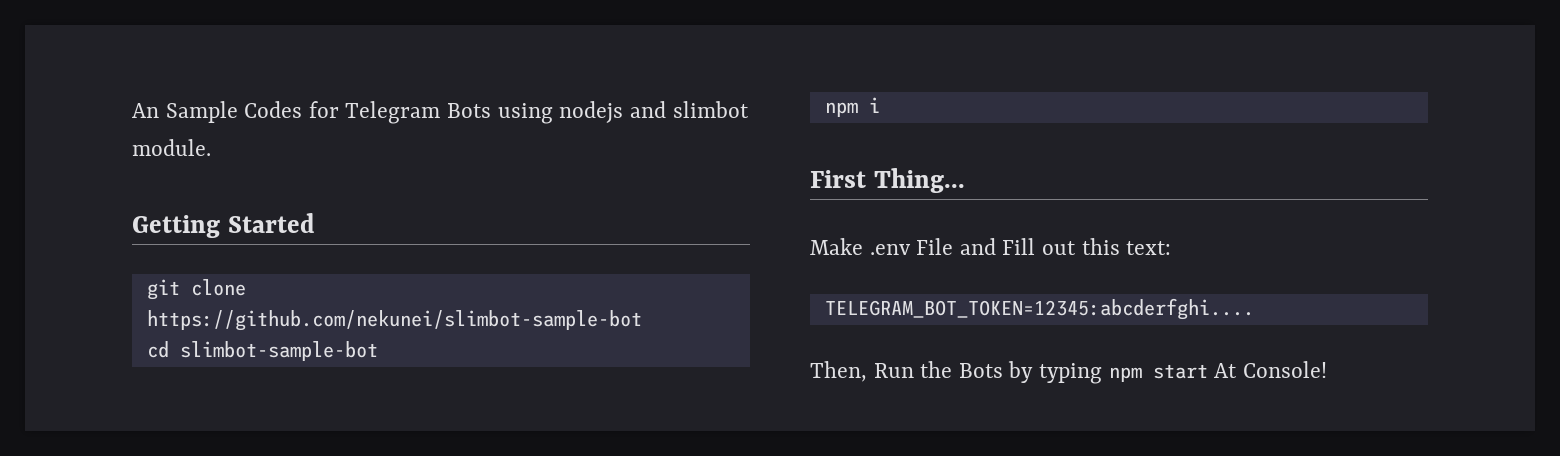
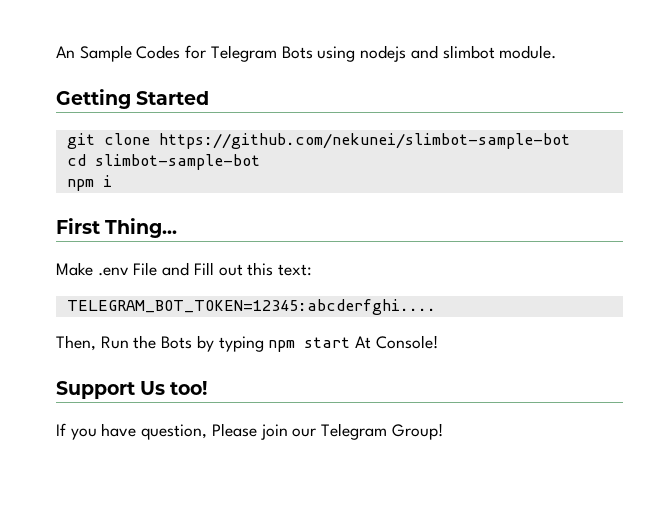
(1327, 369) none -> [56,381,208,399] [56,423,443,440] // Support Us too! // If you have question, Please join our Telegram Group!

